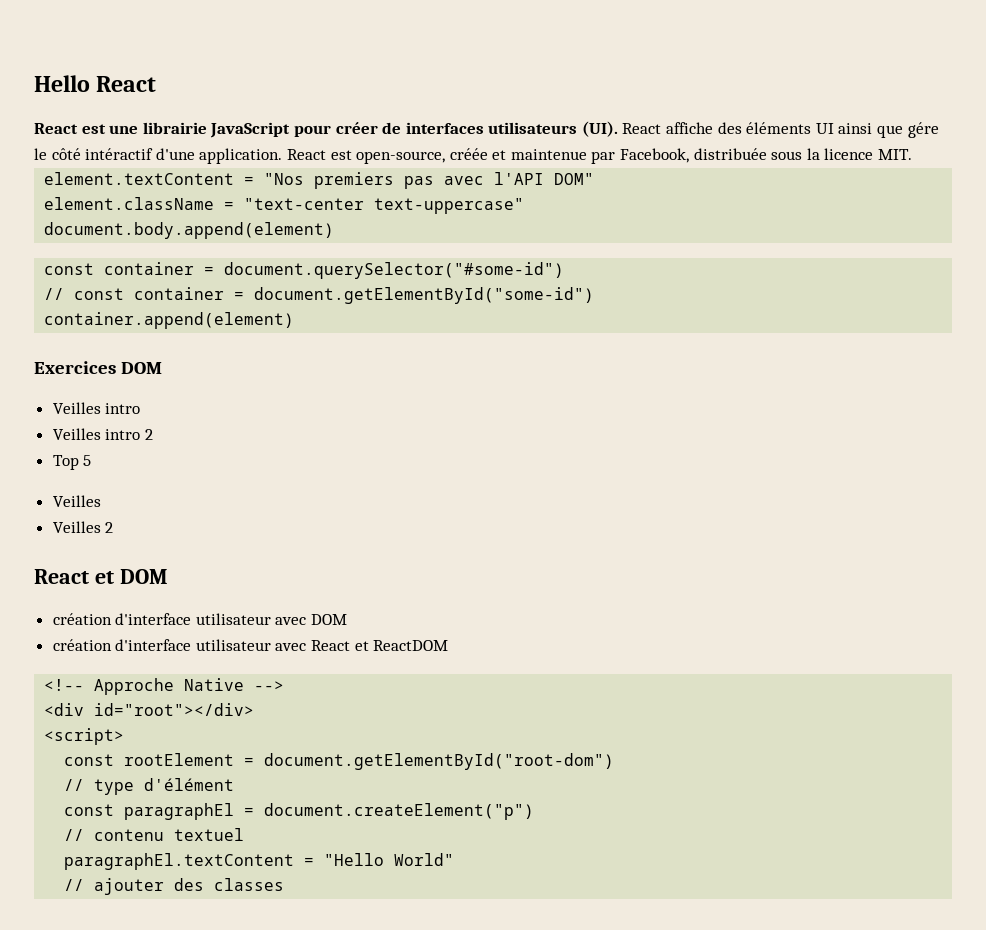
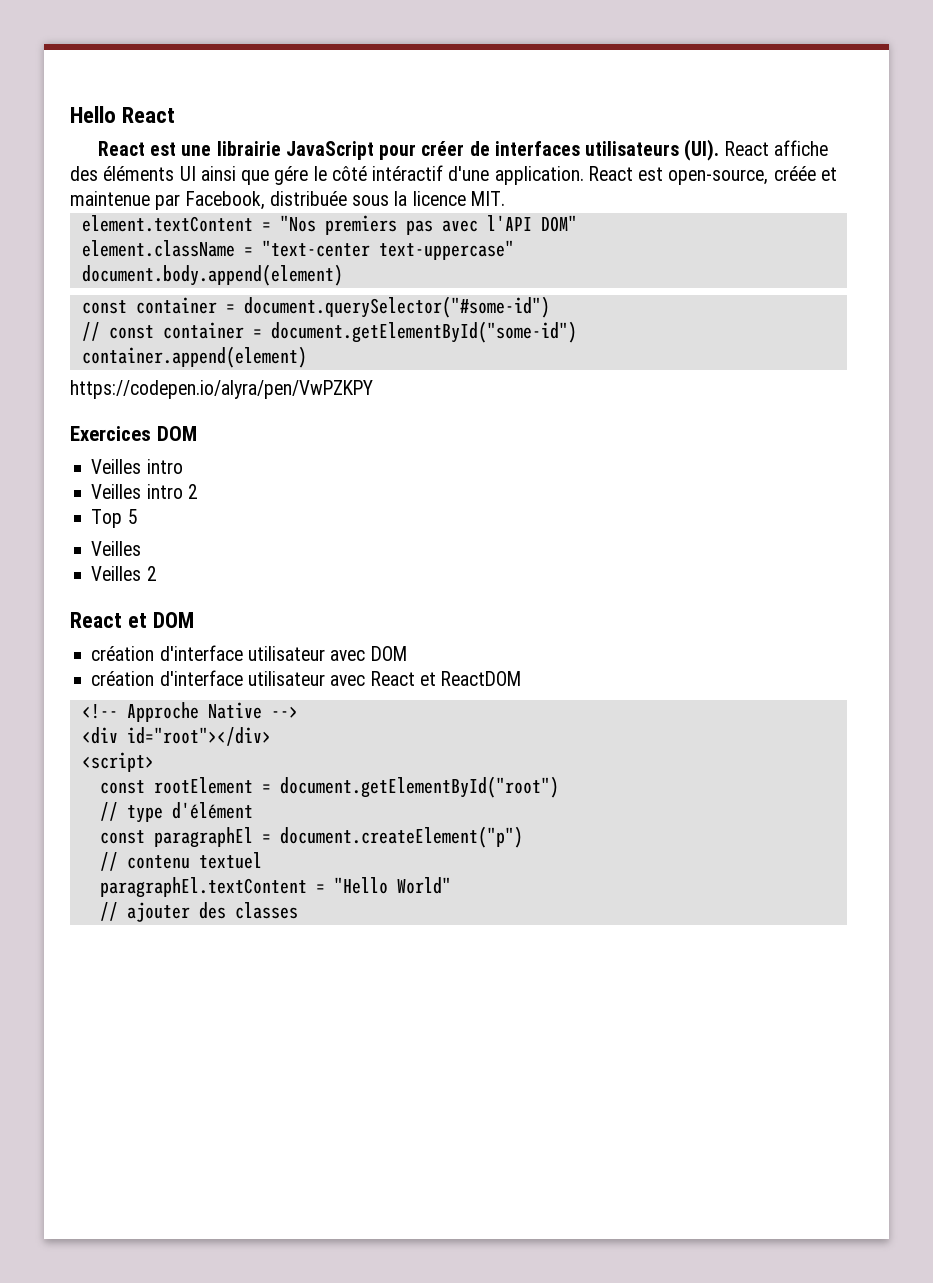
(295, 320) none -> [70,380,373,399] // https://codepen.io/alyra/pen/VwPZKPY
[264,753,615,770] document.getElementById("root-dom") -> [279,776,559,798] document.getElementById("root")

